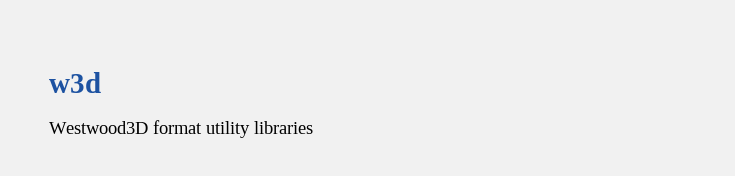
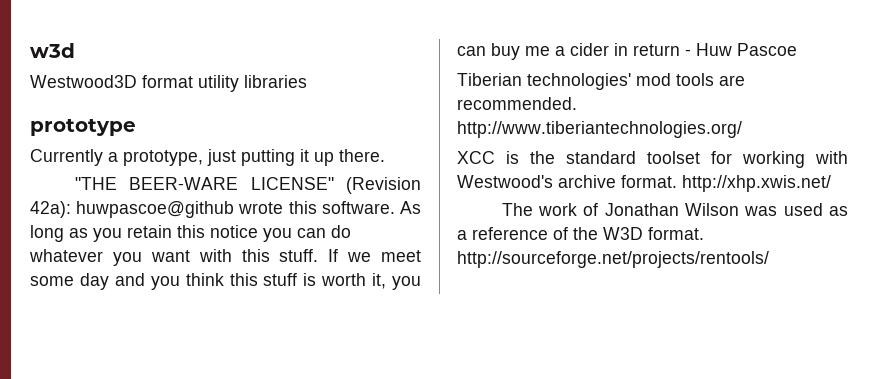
(313, 127) none -> [30,118,136,136] [30,149,385,166] [74,177,421,194] [30,201,421,218] [30,225,351,242] [29,249,421,266] [30,273,421,290] [457,43,797,60] [457,73,745,90] [457,97,577,110] [457,121,742,138] [457,151,848,168] [457,175,831,192] [501,203,848,216] [457,227,704,240] [457,251,769,268] // prototype // Currently a prototype, just putting it up there. // "THE BEER-WARE LICENSE" (Revision 42a): huwpascoe@github wrote this software. As long as you retain this notice you can do whatever you want with this stuff. If we meet some day and you think this stuff is worth it, you can buy me a cider in return - Huw Pascoe // Tiberian technologies' mod tools are recommended. http://www.tiberiantechnologies.org/ // XCC is the standard toolset for working with Westwood's archive format. http://xhp.xwis.net/ // The work of Jonathan Wilson was used as a reference of the W3D format. http://sourceforge.net/projects/rentools/

